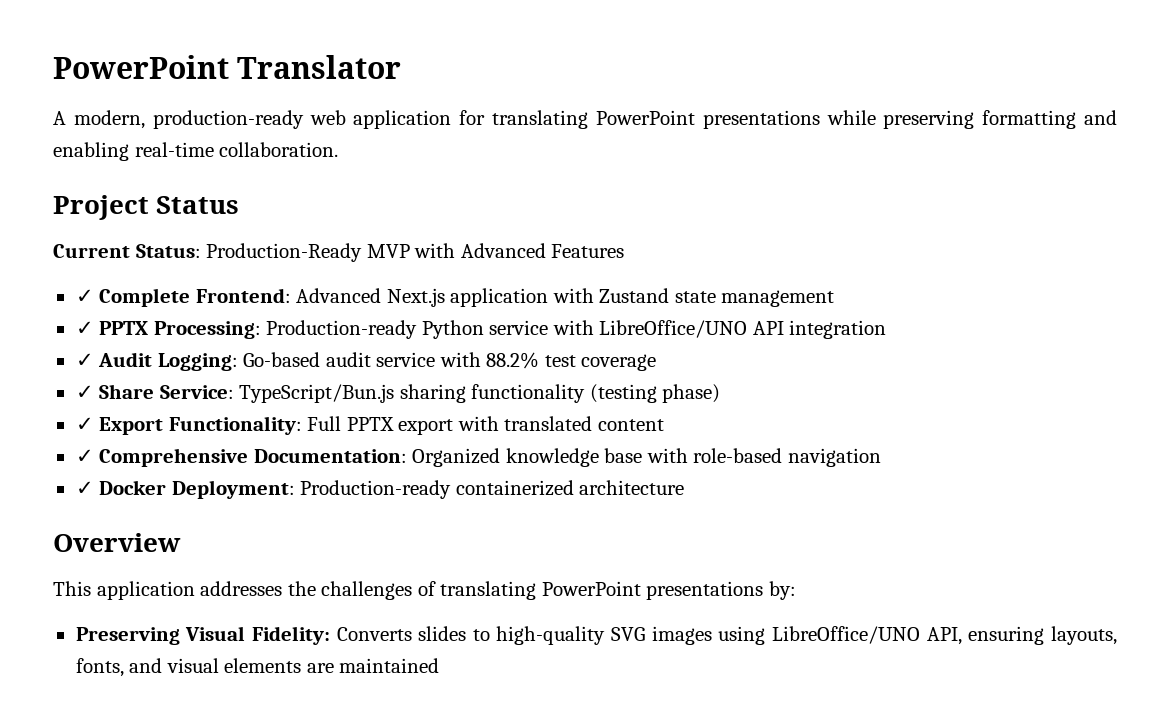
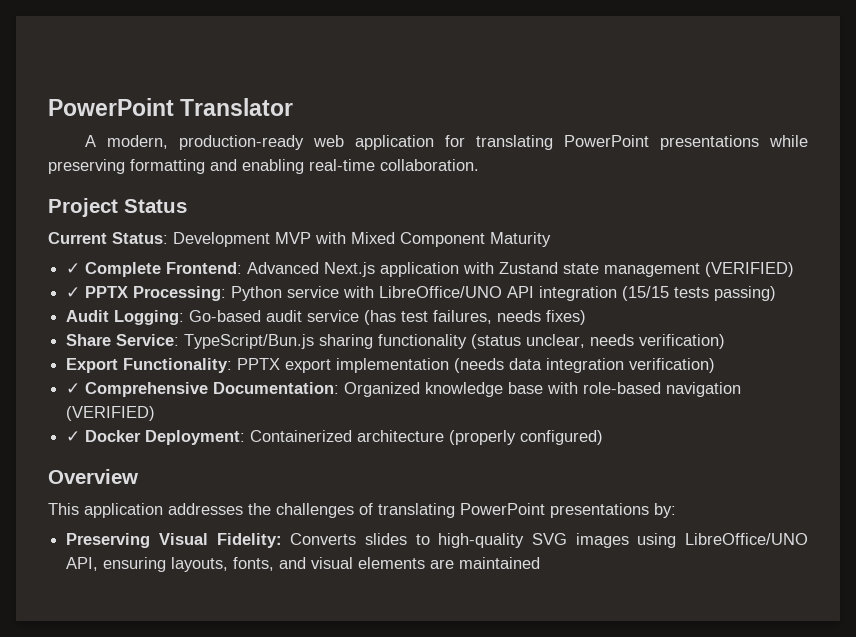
[206,243,363,262] Production-Ready -> [173,232,270,247] Development
[460,243,625,258] Advanced Features -> [351,232,551,247] Mixed Component Maturity
(835, 298) none -> [705,262,795,277] (VERIFIED)
[266,320,418,339] Production-ready -> (227, 293) none
[75,353,94,367] // ✓ -> [622,286,777,301] (15/15 tests passing) //
[439,352,657,371] [75,385,94,399] with 88.2% test coverage // ✓ -> [364,310,587,325] (has test failures, needs fixes) //
[589,384,721,403] [75,417,94,431] (testing phase) // ✓ -> [471,334,726,349] (status unclear, needs verification) //
[307,416,342,431] Full -> (233, 365) none
[457,416,664,431] with translated content -> [336,358,716,373] implementation (needs data integration verification)
(881, 457) none -> [66,406,156,421] (VERIFIED)
[300,480,574,499] Production-ready containerized -> [250,430,353,442] Containerized
(685, 487) none -> [449,430,604,445] (properly configured)

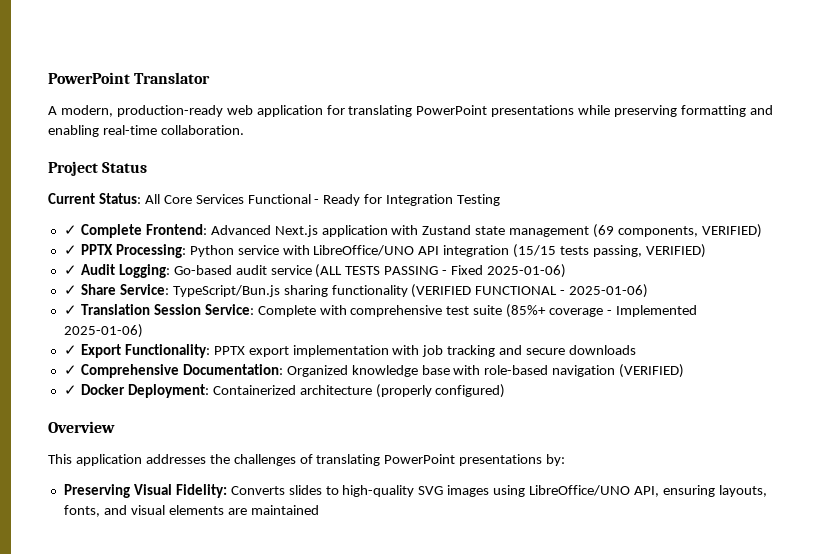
[173,232,551,247] Development MVP with Mixed Component Maturity -> [144,194,501,206] All Core Services Functional - Ready for Integration Testing
[705,262,795,277] (VERIFIED) -> [593,224,762,238] (69 components, VERIFIED)
[714,286,777,301] passing) // -> [593,244,706,258] [63,265,77,275] passing, VERIFIED) // ✓
[364,310,587,325] (has test failures, needs fixes) // -> [315,264,567,278] [63,285,77,295] (ALL TESTS PASSING - Fixed 2025-01-06) // ✓
[471,334,726,349] (status unclear, needs verification) // -> [411,284,649,298] [63,304,697,318] [63,324,143,338] [63,345,77,355] (VERIFIED FUNCTIONAL - 2025-01-06) // ✓ Translation Session Service: Complete with comprehensive test suite (85%+ coverage - Implemented 2025-01-06) // ✓
[454,358,716,373] (needs data integration verification) -> [392,345,637,357] with job tracking and secure downloads

